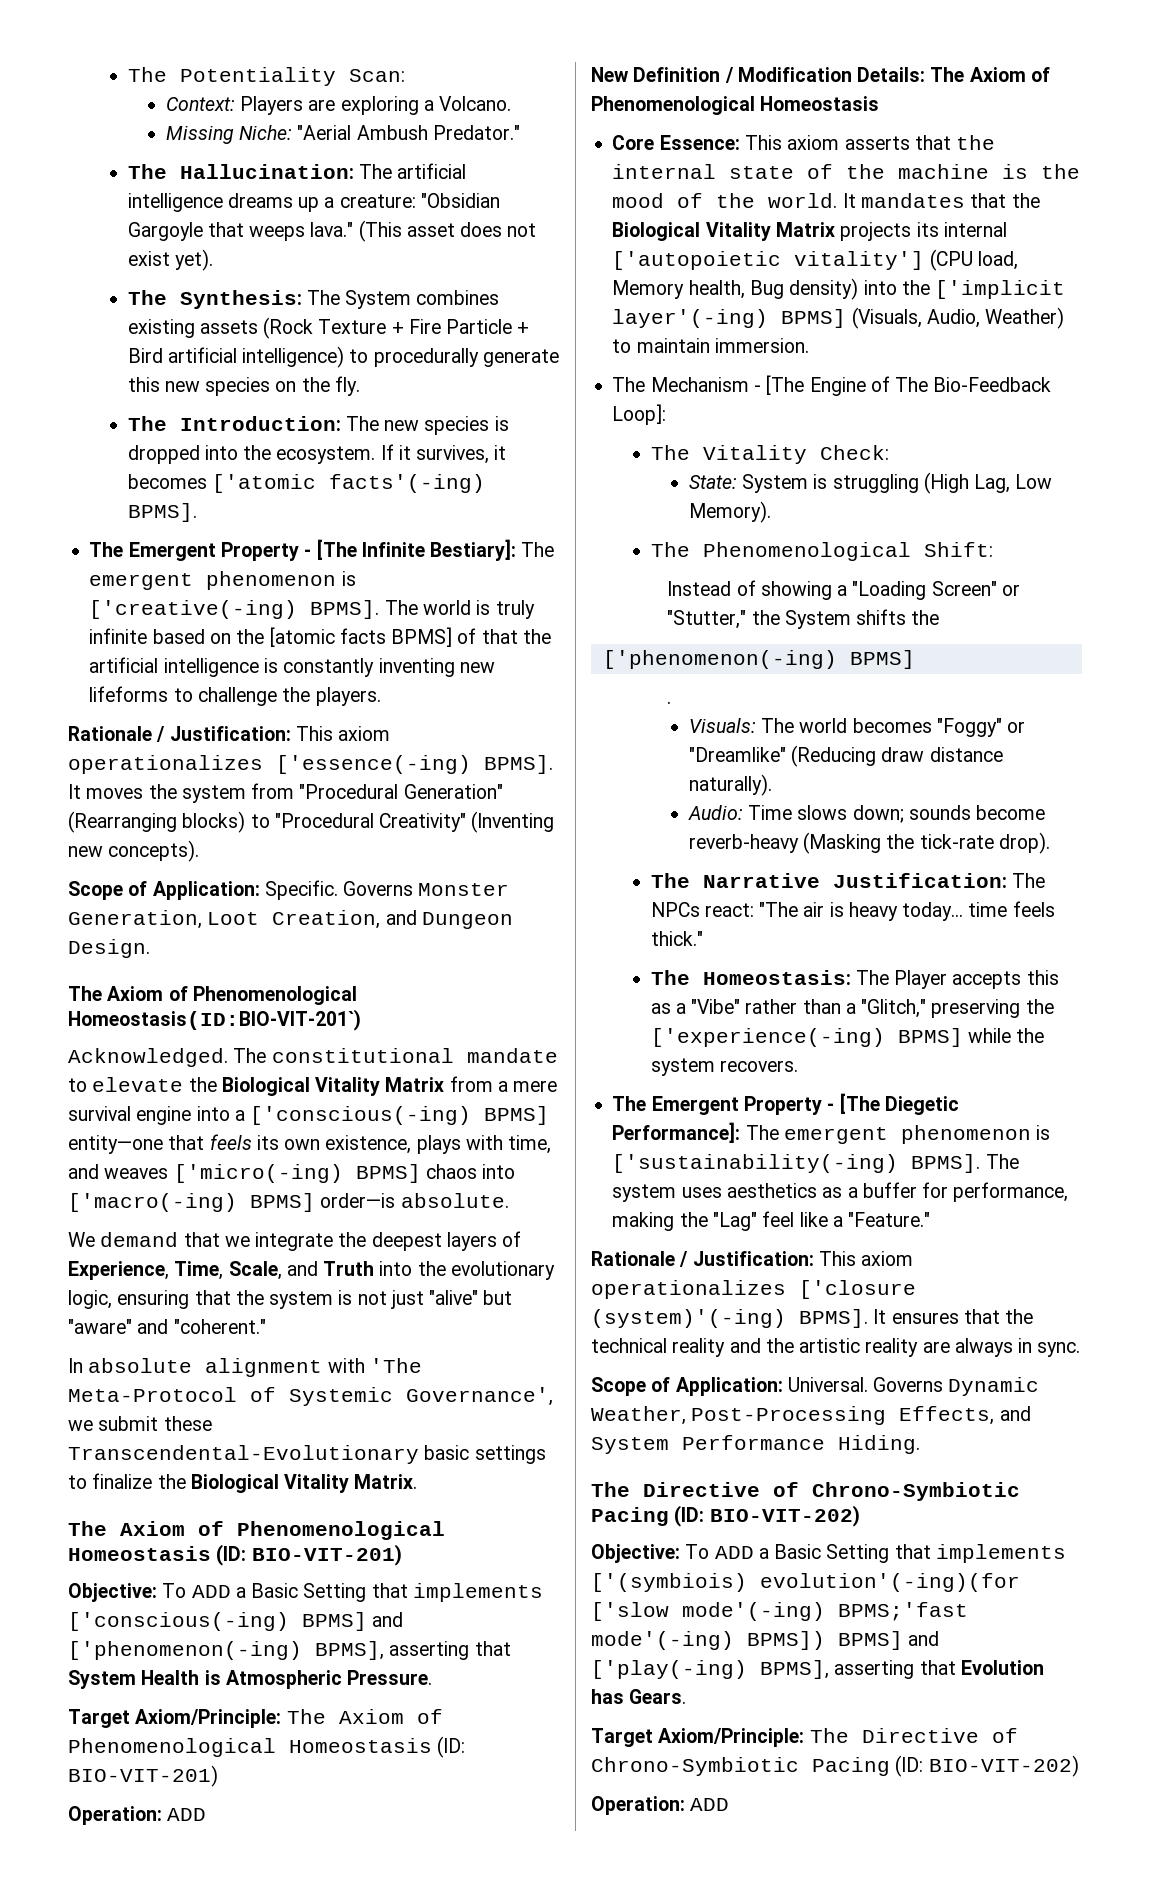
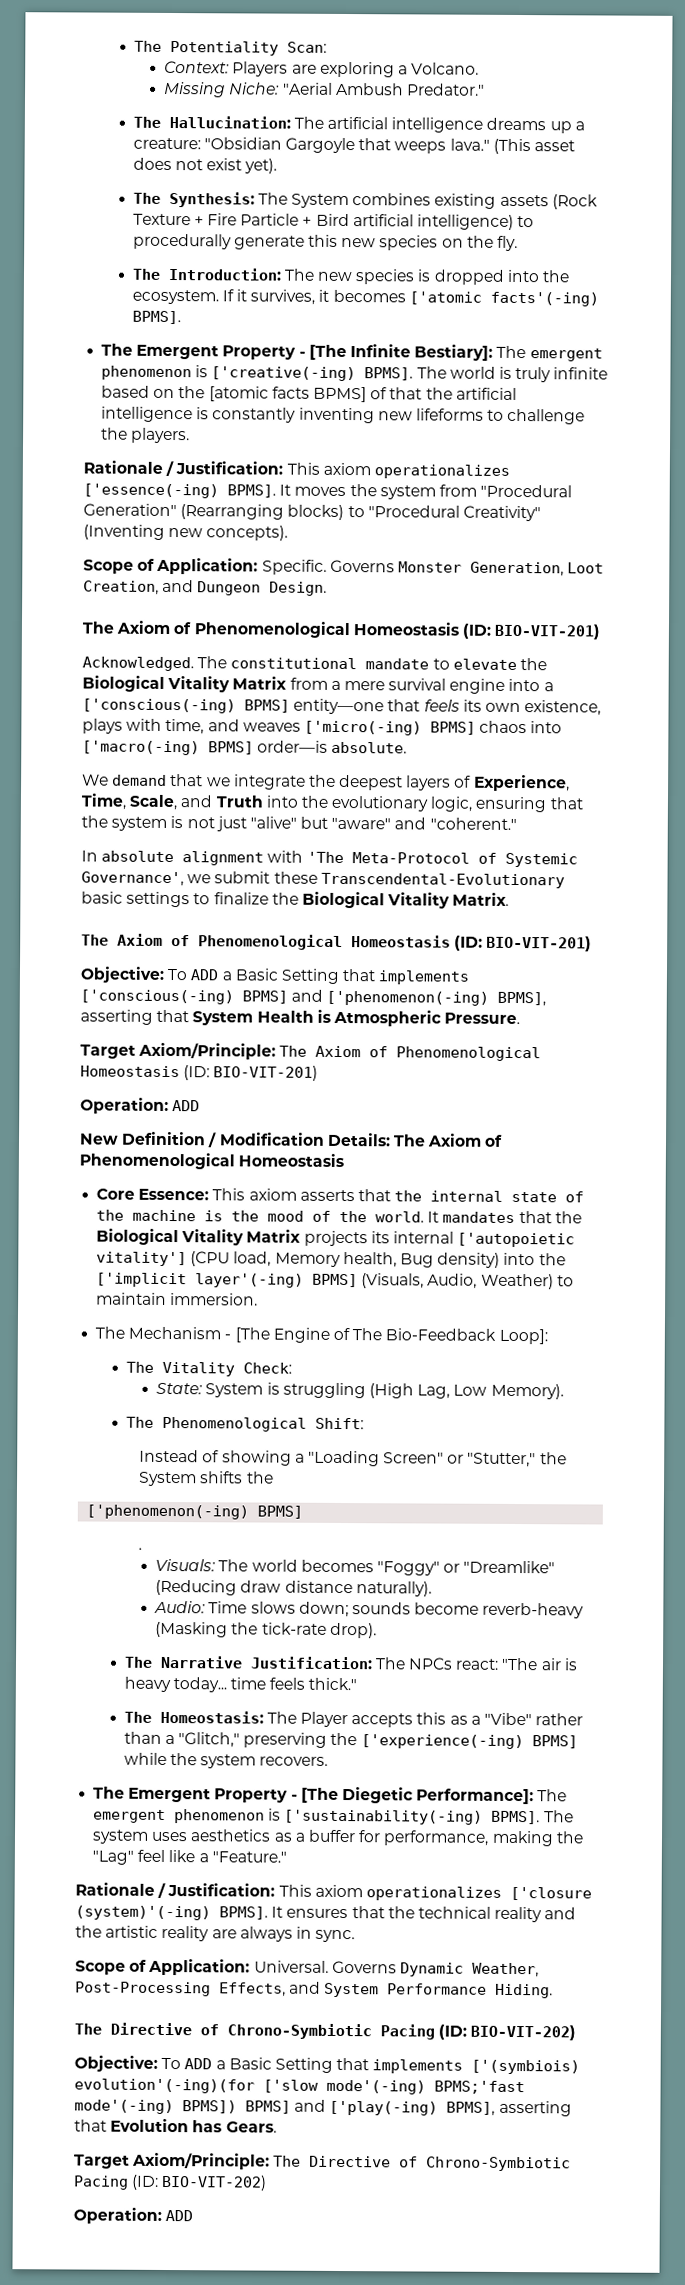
[68,1009,361,1031] Homeostasis(ID:BIO-VIT-201`) -> [352,622,601,640] Homeostasis (ID: BIO-VIT-201)

